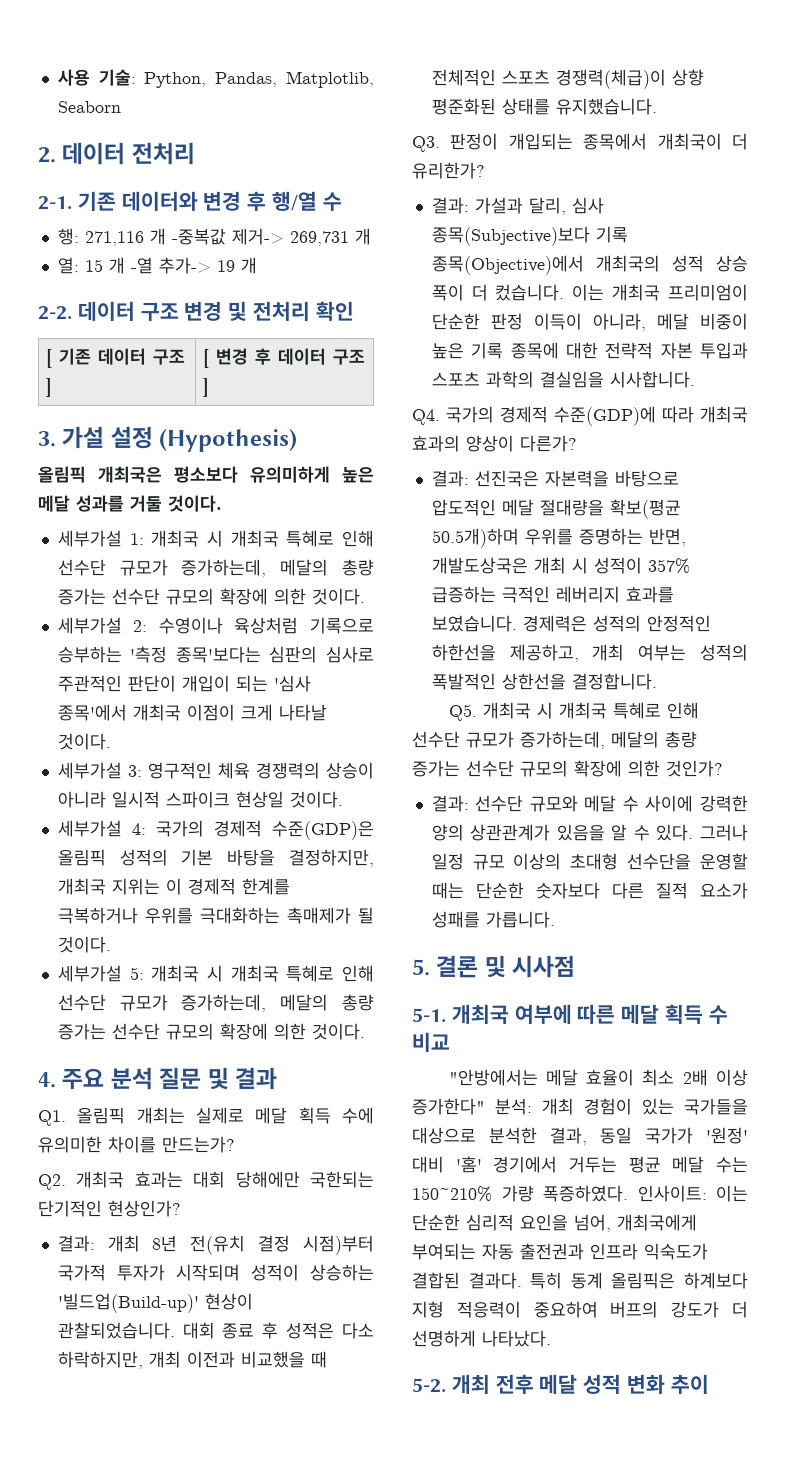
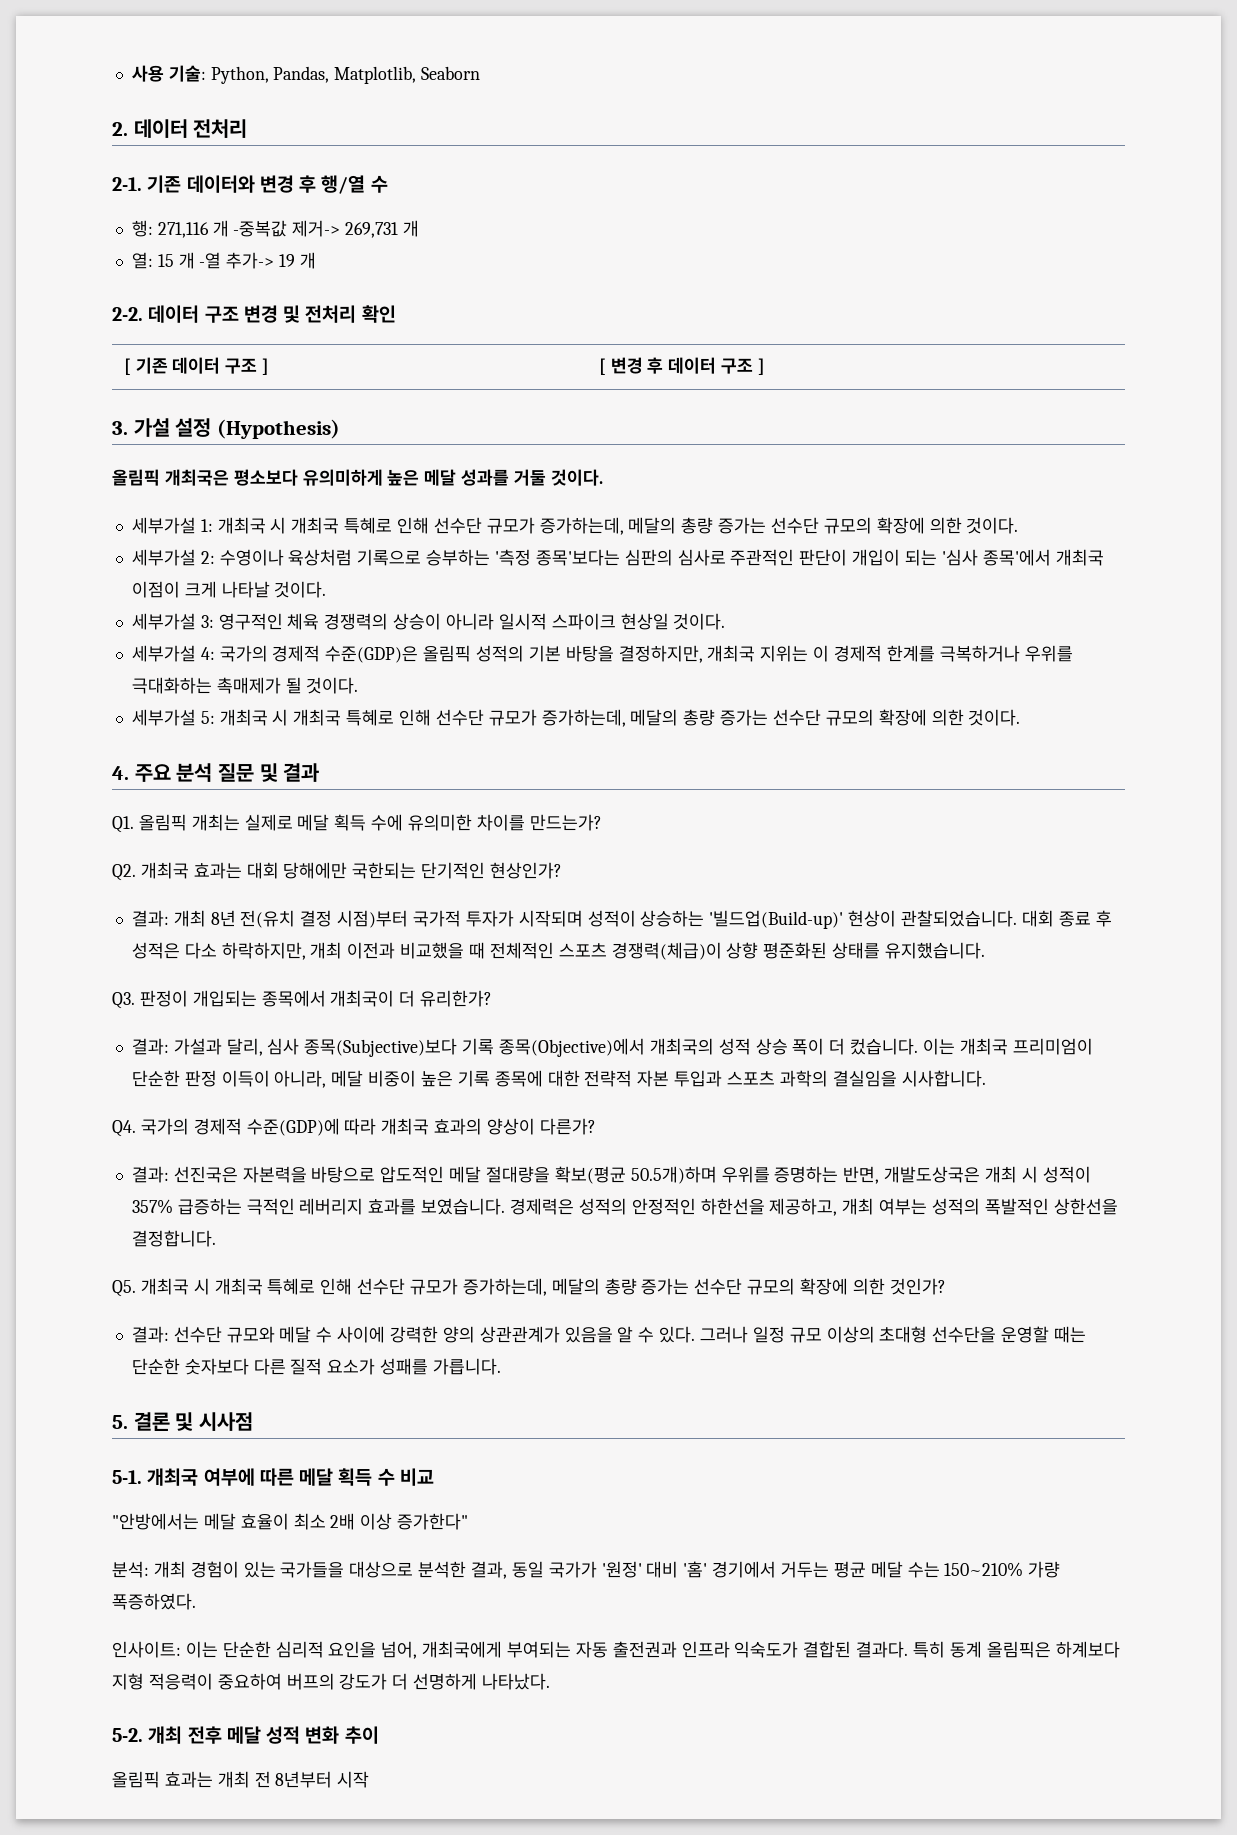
(485, 1106) none -> (469, 1521) //
(628, 1193) none -> (196, 1601) //
(709, 1384) none -> [112,1771,370,1788] // 올림픽 효과는 개최 전 8년부터 시작

